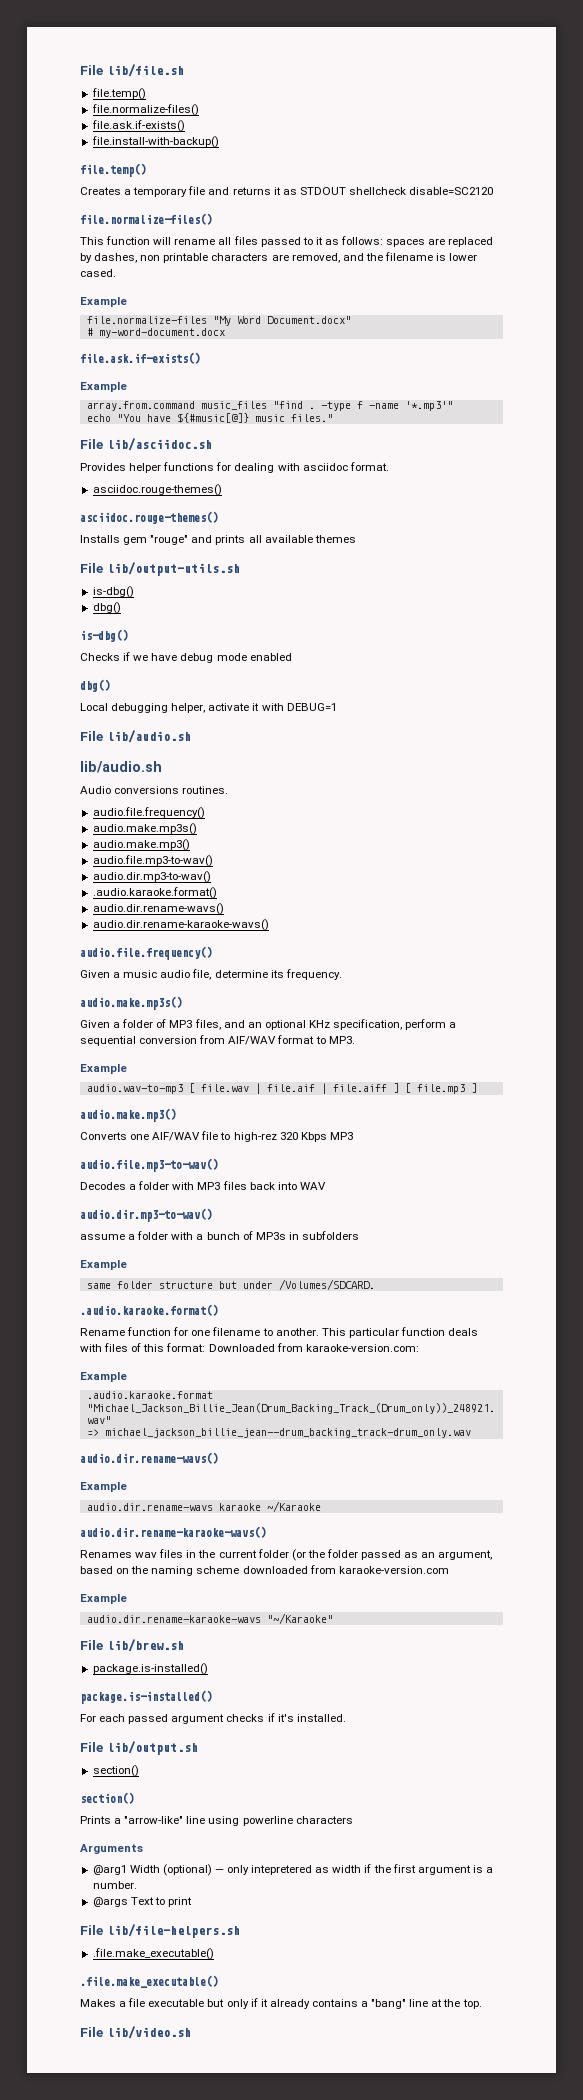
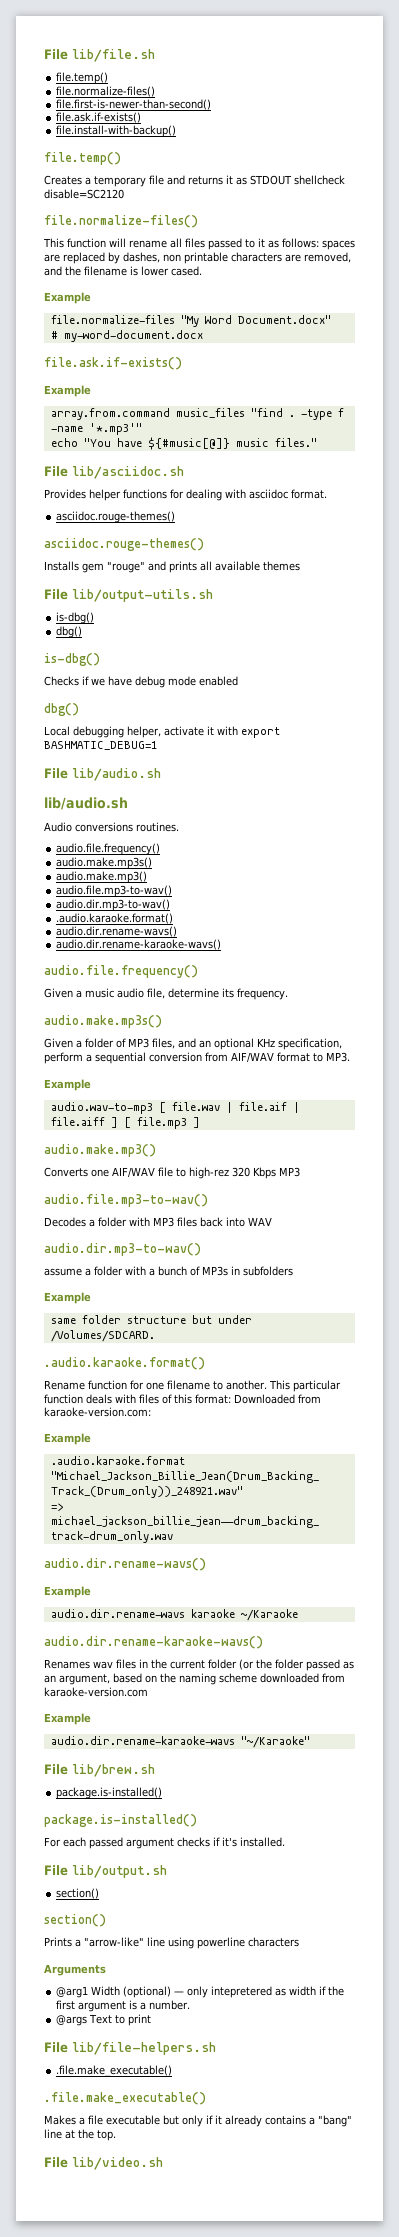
(199, 110) none -> [56,99,212,110] // file.first-is-newer-than-second()
[286,703,337,711] DEBUG=1 -> [241,727,280,738] [44,741,157,750] export BASHMATIC_DEBUG=1

